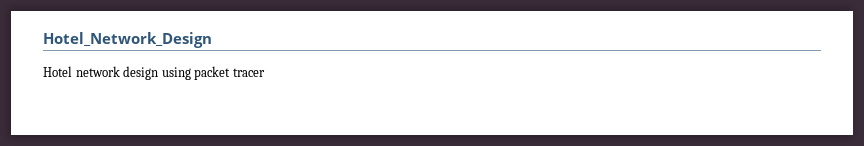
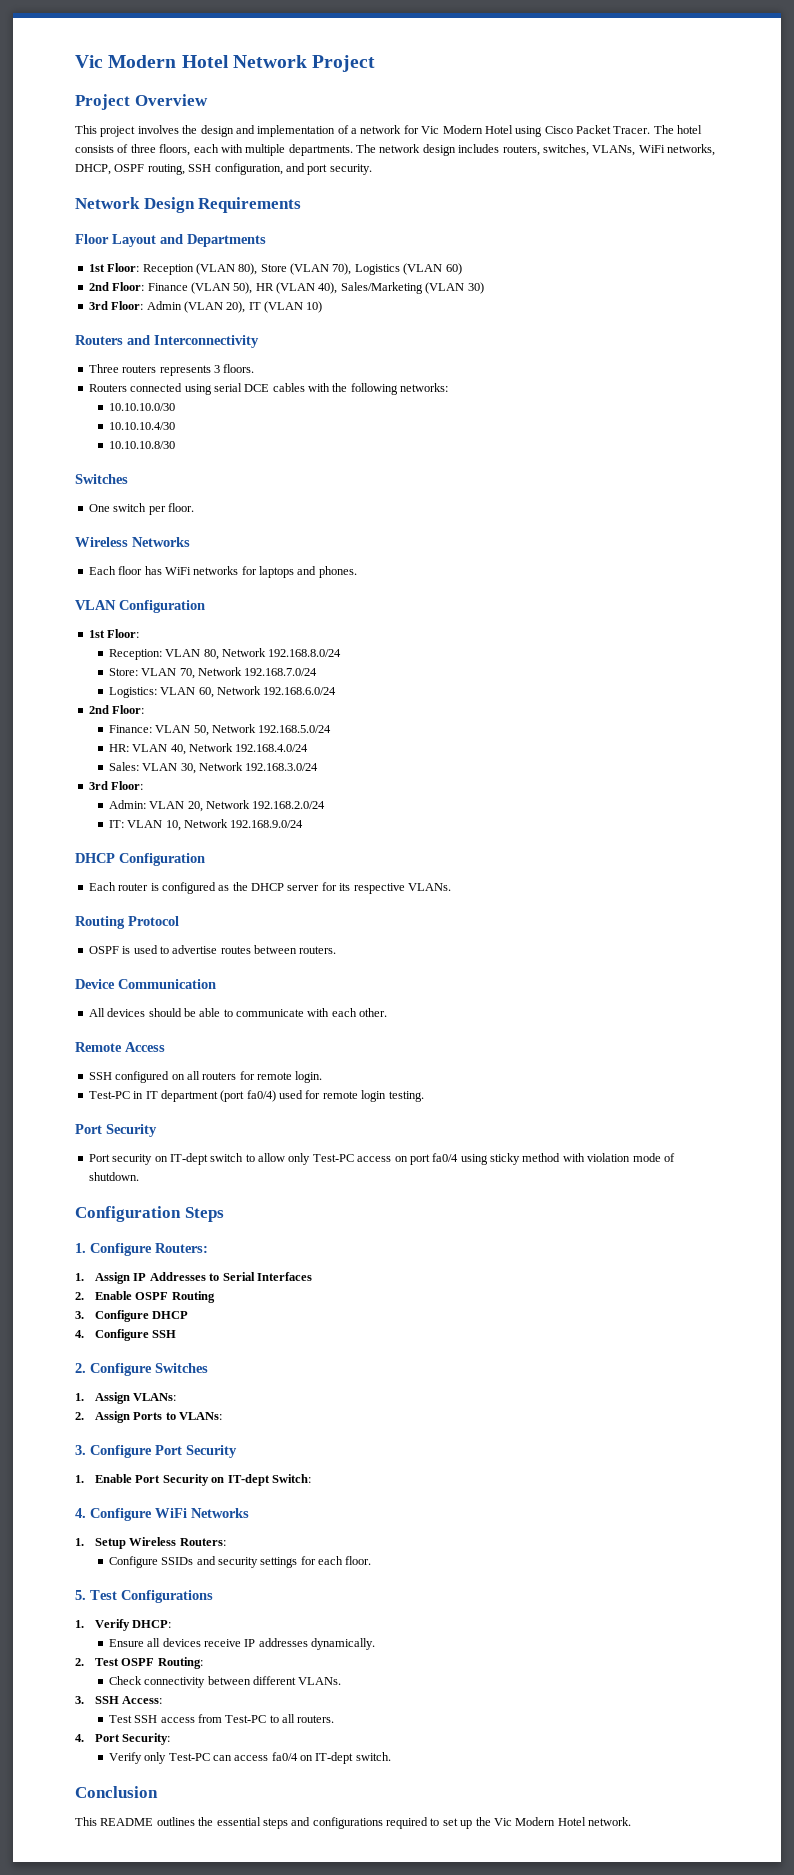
[43,32,212,48] [43,66,265,80] Hotel_Network_Design // Hotel network design using packet tracer -> [75,55,376,72] [75,94,208,110] [75,125,703,137] [75,144,715,156] [75,163,372,175] [75,197,302,213] [75,234,266,247] [88,263,462,275] [88,282,484,294] [88,301,323,313] [75,335,259,348] [88,364,255,376] [88,383,449,395] [108,403,175,411] [108,422,175,430] [108,441,175,449] [75,474,128,484] [88,503,194,515] [75,537,190,547] [88,566,357,578] [75,600,205,613] [88,629,140,638] [108,648,342,660] [108,667,318,679] [108,686,337,698] [88,705,145,714] [108,724,332,736] [108,743,309,755] [108,762,319,774] [88,781,144,790] [108,800,326,812] [108,819,304,831] [75,853,205,866] [88,882,451,894] [75,916,179,929] [88,945,337,954] [75,979,216,989] [88,1008,388,1017] [75,1042,165,1052] [88,1071,323,1083] [88,1090,424,1102] [75,1124,157,1137] [88,1153,675,1165] [88,1172,139,1181] [75,1206,224,1222] [75,1243,208,1256] [75,1272,312,1284] [75,1291,215,1303] [75,1310,189,1322] [75,1329,177,1341] [75,1363,208,1376] [75,1392,177,1404] [75,1411,223,1423] [75,1445,237,1458] [75,1474,311,1486] [75,1508,249,1521] [75,1537,226,1549] [108,1556,372,1568] [75,1590,213,1603] [75,1619,172,1631] [108,1638,376,1650] [75,1657,203,1669] [108,1676,342,1688] [75,1696,163,1704] [108,1714,335,1723] [75,1733,171,1745] [108,1752,391,1764] [75,1786,158,1798] [75,1817,631,1829] Vic Modern Hotel Network Project // Project Overview // This project involves the design and implementation of a network for Vic Modern Hotel using Cisco Packet Tracer. The hotel consists of three floors, each with multiple departments. The network design includes routers, switches, VLANs, WiFi networks, DHCP, OSPF routing, SSH configuration, and port security. // Network Design Requirements // Floor Layout and Departments // 1st Floor: Reception (VLAN 80), Store (VLAN 70), Logistics (VLAN 60) // 2nd Floor: Finance (VLAN 50), HR (VLAN 40), Sales/Marketing (VLAN 30) // 3rd Floor: Admin (VLAN 20), IT (VLAN 10) // Routers and Interconnectivity // Three routers represents 3 floors. // Routers connected using serial DCE cables with the following networks: // 10.10.10.0/30 // 10.10.10.4/30 // 10.10.10.8/30 // Switches // One switch per floor. // Wireless Networks // Each floor has WiFi networks for laptops and phones. // VLAN Configuration // 1st Floor: // Reception: VLAN 80, Network 192.168.8.0/24 // Store: VLAN 70, Network 192.168.7.0/24 // Logistics: VLAN 60, Network 192.168.6.0/24 // 2nd Floor: // Finance: VLAN 50, Network 192.168.5.0/24 // HR: VLAN 40, Network 192.168.4.0/24 // Sales: VLAN 30, Network 192.168.3.0/24 // 3rd Floor: // Admin: VLAN 20, Network 192.168.2.0/24 // IT: VLAN 10, Network 192.168.9.0/24 // DHCP Configuration // Each router is configured as the DHCP server for its respective VLANs. // Routing Protocol // OSPF is used to advertise routes between routers. // Device Communication // All devices should be able to communicate with each other. // Remote Access // SSH configured on all routers for remote login. // Test-PC in IT department (port fa0/4) used for remote login testing. // Port Security // Port security on IT-dept switch to allow only Test-PC access on port fa0/4 using sticky method with violation mode of shutdown. // Configuration Steps // 1. Configure Routers: // 1. Assign IP Addresses to Serial Interfaces // 2. Enable OSPF Routing // 3. Configure DHCP // 4. Configure SSH // 2. Configure Switches // 1. Assign VLANs: // 2. Assign Ports to VLANs: // 3. Configure Port Security // 1. Enable Port Security on IT-dept Switch: // 4. Configure WiFi Networks // 1. Setup Wireless Routers: // Configure SSIDs and security settings for each floor. // 5. Test Configurations // 1. Verify DHCP: // Ensure all devices receive IP addresses dynamically. // 2. Test OSPF Routing: // Check connectivity between different VLANs. // 3. SSH Access: // Test SSH access from Test-PC to all routers. // 4. Port Security: // Verify only Test-PC can access fa0/4 on IT-dept switch. // Conclusion // This README outlines the essential steps and configurations required to set up the Vic Modern Hotel network.

